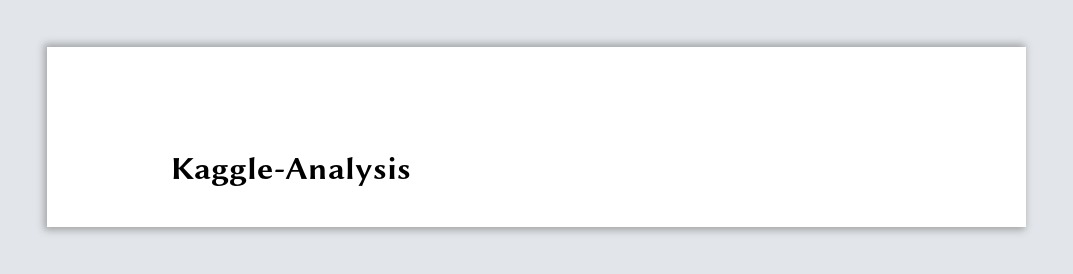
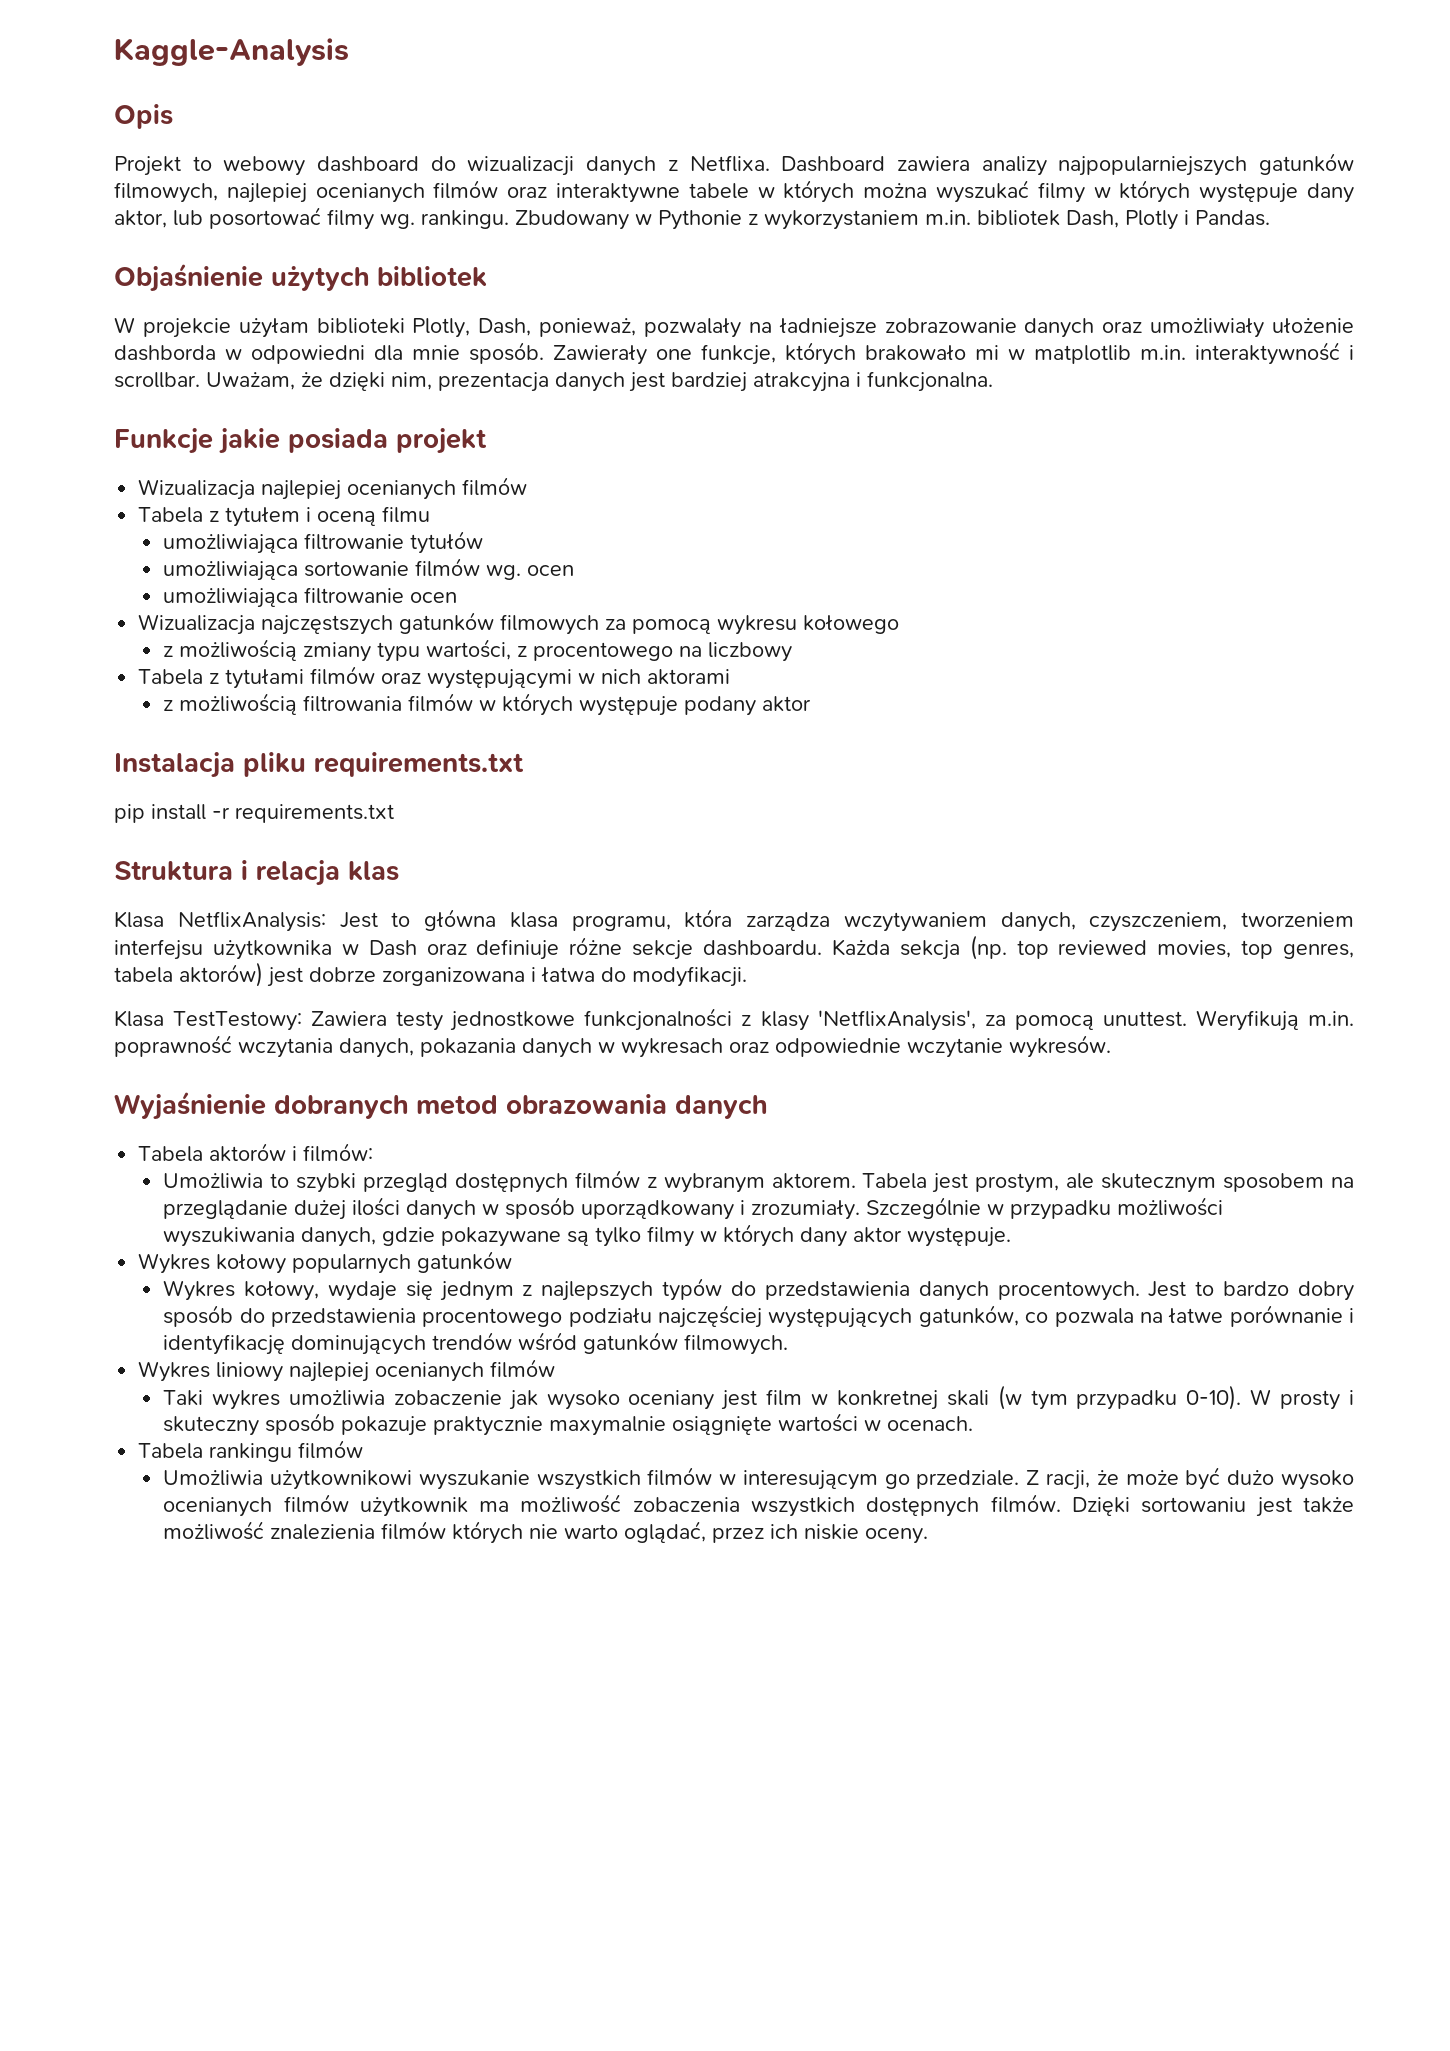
(411, 171) none -> [114,104,173,129] [114,153,1355,176] [114,180,1354,203] [114,207,1270,230] [114,263,487,292] [114,317,1355,338] [114,342,1354,365] [114,371,993,392] [114,428,487,454] [138,477,528,500] [138,506,431,527] [163,531,484,554] [163,558,575,581] [163,587,458,608] [138,612,900,635] [163,639,793,662] [138,666,731,689] [163,693,812,716] [114,752,524,778] [114,804,394,823] [114,860,399,886] [114,909,1354,932] [114,935,1354,960] [114,962,747,987] [114,1008,1355,1031] [114,1035,1111,1058] [114,1091,767,1120] [138,1143,374,1162] [163,1170,1355,1193] [163,1197,1224,1220] [163,1224,1012,1247] [138,1251,513,1274] [163,1278,1354,1301] [163,1305,1354,1328] [163,1332,789,1355] [138,1359,556,1382] [163,1385,1354,1410] [163,1413,974,1436] [138,1440,364,1462] [163,1467,1354,1490] [163,1494,1354,1517] [163,1521,929,1544] // Opis // Projekt to webowy dashboard do wizualizacji danych z Netflixa. Dashboard zawiera analizy najpopularniejszych gatunków filmowych, najlepiej ocenianych filmów oraz interaktywne tabele w których można wyszukać filmy w których występuje dany aktor, lub posortować filmy wg. rankingu. Zbudowany w Pythonie z wykorzystaniem m.in. bibliotek Dash, Plotly i Pandas. // Objaśnienie użytych bibliotek // W projekcie użyłam biblioteki Plotly, Dash, ponieważ, pozwalały na ładniejsze zobrazowanie danych oraz umożliwiały ułożenie dashborda w odpowiedni dla mnie sposób. Zawierały one funkcje, których brakowało mi w matplotlib m.in. interaktywność i scrollbar. Uważam, że dzięki nim, prezentacja danych jest bardziej atrakcyjna i funkcjonalna. // Funkcje jakie posiada projekt // Wizualizacja najlepiej ocenianych filmów // Tabela z tytułem i oceną filmu // umożliwiająca filtrowanie tytułów // umożliwiająca sortowanie filmów wg. ocen // umożliwiająca filtrowanie ocen // Wizualizacja najczęstszych gatunków filmowych za pomocą wykresu kołowego // z możliwością zmiany typu wartości, z procentowego na liczbowy // Tabela z tytułami filmów oraz występującymi w nich aktorami // z możliwością filtrowania filmów w których występuje podany aktor // Instalacja pliku requirements.txt // pip install -r requirements.txt // Struktura i relacja klas // Klasa NetflixAnalysis: Jest to główna klasa programu, która zarządza wczytywaniem danych, czyszczeniem, tworzeniem interfejsu użytkownika w Dash oraz definiuje różne sekcje dashboardu. Każda sekcja (np. top reviewed movies, top genres, tabela aktorów) jest dobrze zorganizowana i łatwa do modyfikacji. // Klasa TestTestowy: Zawiera testy jednostkowe funkcjonalności z klasy 'NetflixAnalysis', za pomocą unuttest. Weryfikują m.in. poprawność wczytania danych, pokazania danych w wykresach oraz odpowiednie wczytanie wykresów. // Wyjaśnienie dobranych metod obrazowania danych // Tabela aktorów i filmów: // Umożliwia to szybki przegląd dostępnych filmów z wybranym aktorem. Tabela jest prostym, ale skutecznym sposobem na przeglądanie dużej ilości danych w sposób uporządkowany i zrozumiały. Szczególnie w przypadku możliwości wyszukiwania danych, gdzie pokazywane są tylko filmy w których dany aktor występuje. // Wykres kołowy popularnych gatunków // Wykres kołowy, wydaje się jednym z najlepszych typów do przedstawienia danych procentowych. Jest to bardzo dobry sposób do przedstawienia procentowego podziału najczęściej występujących gatunków, co pozwala na łatwe porównanie i identyfikację dominujących trendów wśród gatunków filmowych. // Wykres liniowy najlepiej ocenianych filmów // Taki wykres umożliwia zobaczenie jak wysoko oceniany jest film w konkretnej skali (w tym przypadku 0-10). W prosty i skuteczny sposób pokazuje praktycznie maxymalnie osiągnięte wartości w ocenach. // Tabela rankingu filmów // Umożliwia użytkownikowi wyszukanie wszystkich filmów w interesującym go przedziale. Z racji, że może być dużo wysoko ocenianych filmów użytkownik ma możliwość zobaczenia wszystkich dostępnych filmów. Dzięki sortowaniu jest także możliwość znalezienia filmów których nie warto oglądać, przez ich niskie oceny.

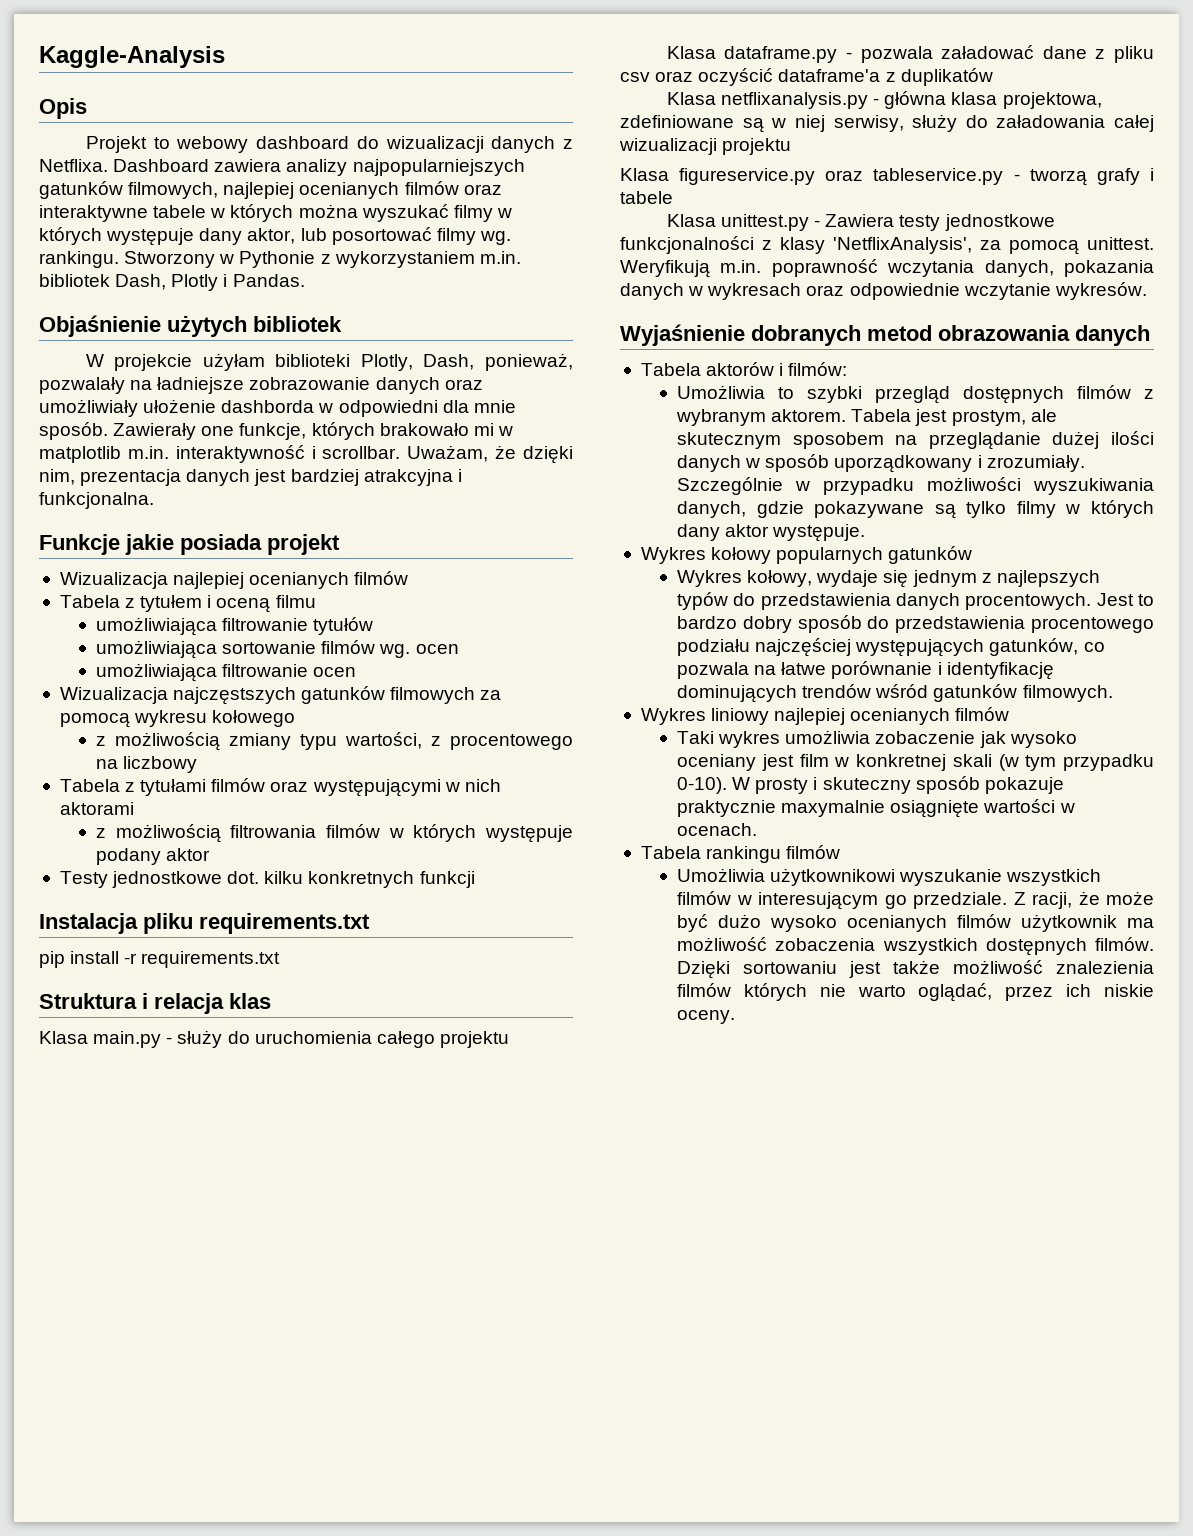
[515,210,629,230] Zbudowany -> [124,251,216,268] Stworzony
(812, 704) none -> [59,871,475,888] // Testy jednostkowe dot. kilku konkretnych funkcji
[177,909,1354,932] [114,935,1354,960] [114,962,747,987] [114,1010,303,1031] NetflixAnalysis: Jest to główna klasa programu, która zarządza wczytywaniem danych, czyszczeniem, tworzeniem interfejsu użytkownika w Dash oraz definiuje różne sekcje dashboardu. Każda sekcja (np. top reviewed movies, top genres, tabela aktorów) jest dobrze zorganizowana i łatwa do modyfikacji. // Klasa TestTestowy: -> [93,1030,509,1048] [666,45,1154,63] [620,68,993,86] [666,91,1102,109] [620,114,1154,133] [619,138,792,155] [620,168,1154,186] [620,191,673,204] [666,214,821,231] main.py - służy do uruchomienia całego projektu // Klasa dataframe.py - pozwala załadować dane z pliku csv oraz oczyścić dataframe'a z duplikatów // Klasa netflixanalysis.py - główna klasa projektowa, zdefiniowane są w niej serwisy, służy do załadowania całej wizualizacji projektu // Klasa figureservice.py oraz tableservice.py - tworzą grafy i tabele // Klasa unittest.py -
[1102,1011,1187,1027] unuttest. -> [1087,237,1154,250] unittest.

